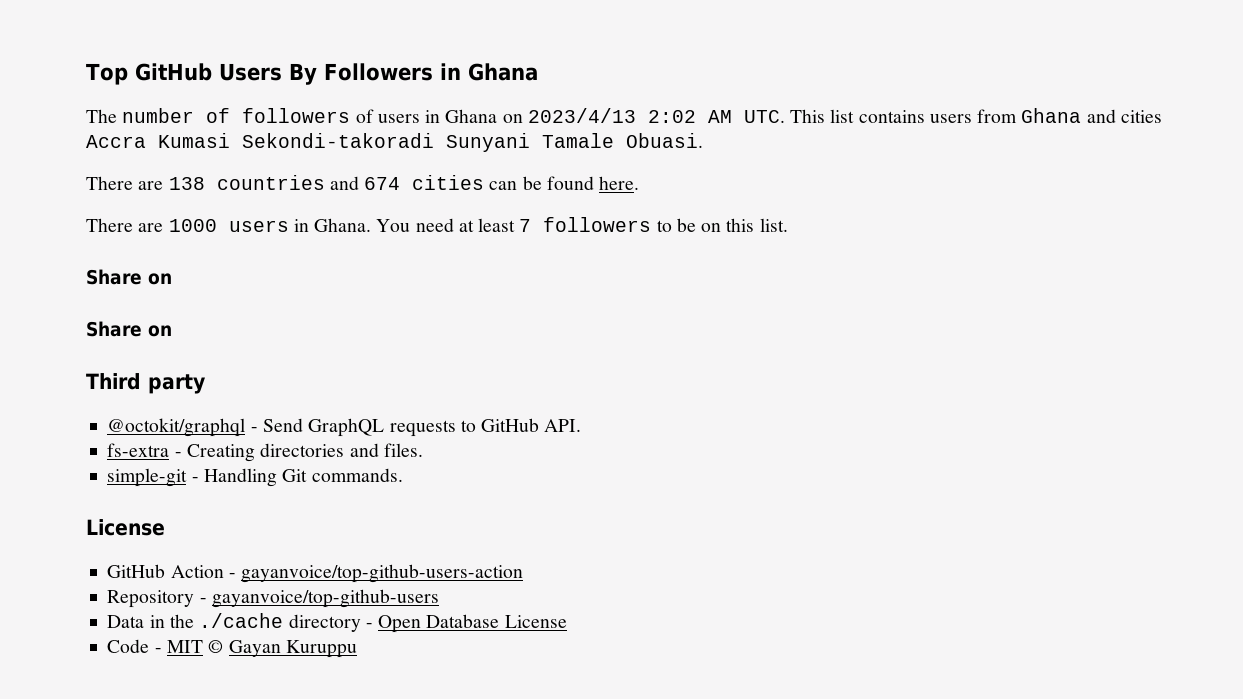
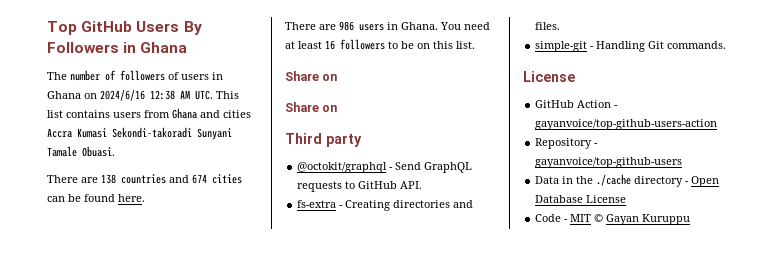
[527,108,696,123] 2023/4/13 2:02 -> [100,89,175,101] 2024/6/16 12:38
[168,219,217,232] 1000 -> [339,21,354,31] 986
[519,219,532,232] 7 -> [325,40,335,50] 16

